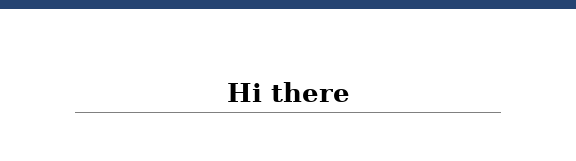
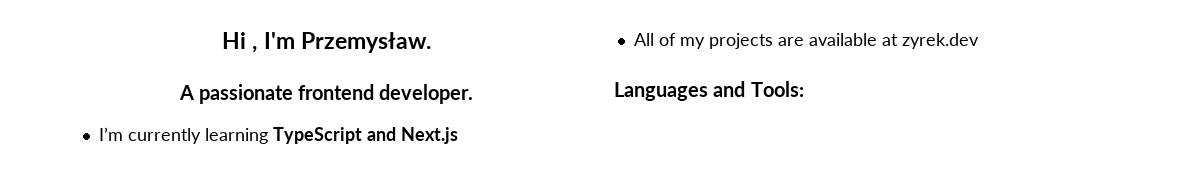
[270,82,350,102] there -> [252,32,431,53] [178,84,474,104] [98,127,458,144] [633,33,979,49] [614,81,804,101] , I'm Przemysław. // A passionate frontend developer. // I’m currently learning TypeScript and Next.js // All of my projects are available at zyrek.dev // Languages and Tools:

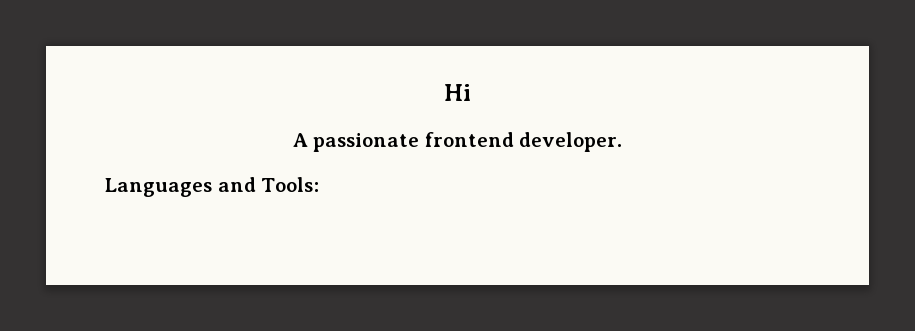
[252,32,431,53] , I'm Przemysław. -> (471, 92) none
[98,127,458,144] [633,33,979,49] // I’m currently learning TypeScript and Next.js // All of my projects are available at zyrek.dev -> (623, 142) none

